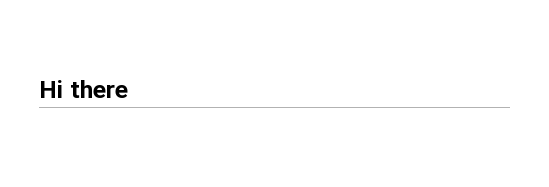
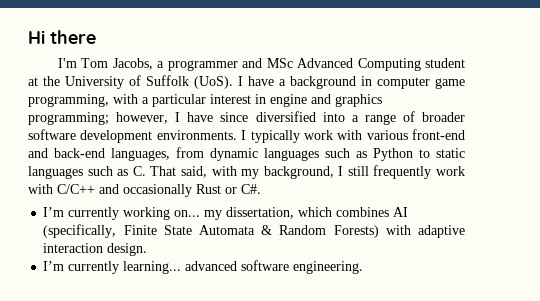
(128, 89) none -> [57,58,465,71] [28,75,465,89] [28,94,382,107] [28,111,466,125] [28,129,465,143] [28,147,465,161] [28,165,465,179] [28,184,261,197] [43,207,409,220] [43,224,465,238] [43,243,148,256] [43,260,364,274] // I'm Tom Jacobs, a programmer and MSc Advanced Computing student at the University of Suffolk (UoS). I have a background in computer game programming, with a particular interest in engine and graphics programming; however, I have since diversified into a range of broader software development environments. I typically work with various front-end and back-end languages, from dynamic languages such as Python to static languages such as C. That said, with my background, I still frequently work with C/C++ and occasionally Rust or C#. // I’m currently working on... my dissertation, which combines AI (specifically, Finite State Automata & Random Forests) with adaptive interaction design. // I’m currently learning... advanced software engineering.

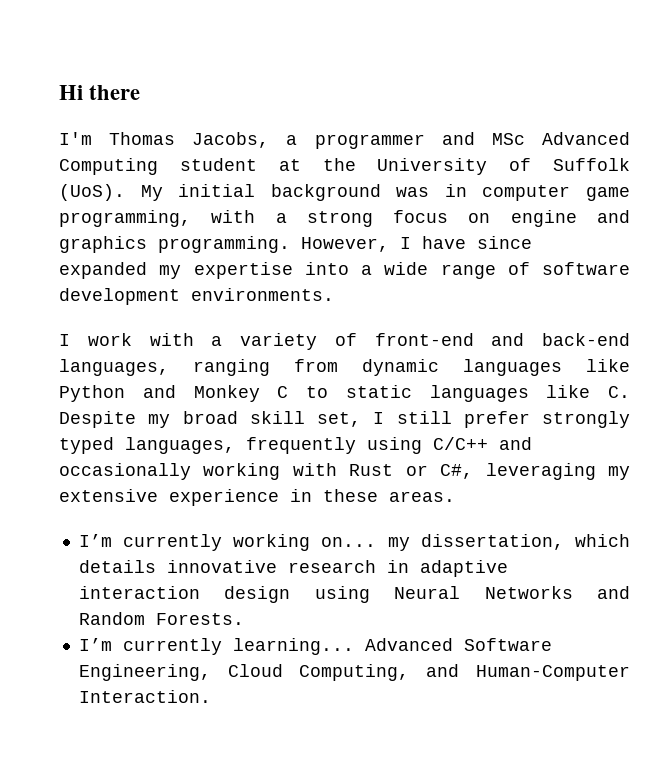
[81,58,109,68] Tom -> [109,132,176,145] Thomas
[238,76,356,89] I have a background -> [140,184,430,201] My initial background was
[152,94,266,107] particular interest in -> [306,210,491,227] strong focus on
[28,112,169,125] programming; however, -> [158,236,389,253] programming. However,
[255,111,316,122] diversified -> [59,262,293,279] expanded my expertise
(359, 118) none -> [384,262,429,275] wide
[422,112,466,122] broader -> (530, 268) none
[241,130,408,143] I typically work with various -> [59,333,357,350] // I work with a variety of
(170, 154) none -> [193,359,270,376] ranging
[325,148,465,161] [28,165,465,179] [28,184,261,197] such as Python to static languages such as C. That said, with my background, I still frequently work with C/C++ and occasionally Rust or C#. -> [586,359,630,372] [59,385,630,402] [59,411,630,428] [59,437,532,454] [59,463,631,480] [59,489,455,506] like Python and Monkey C to static languages like C. Despite my broad skill set, I still prefer strongly typed languages, frequently using C/C++ and occasionally working with Rust or C#, leveraging my extensive experience in these areas.
[336,207,409,217] [43,224,465,238] [43,243,148,256] [43,260,364,274] combines AI (specifically, Finite State Automata & Random Forests) with adaptive interaction design. // I’m currently learning... advanced software engineering. -> [78,560,508,577] [78,586,630,603] [78,612,244,625] [78,638,552,655] [78,664,630,681] [78,690,211,703] details innovative research in adaptive interaction design using Neural Networks and Random Forests. // I’m currently learning... Advanced Software Engineering, Cloud Computing, and Human-Computer Interaction.

